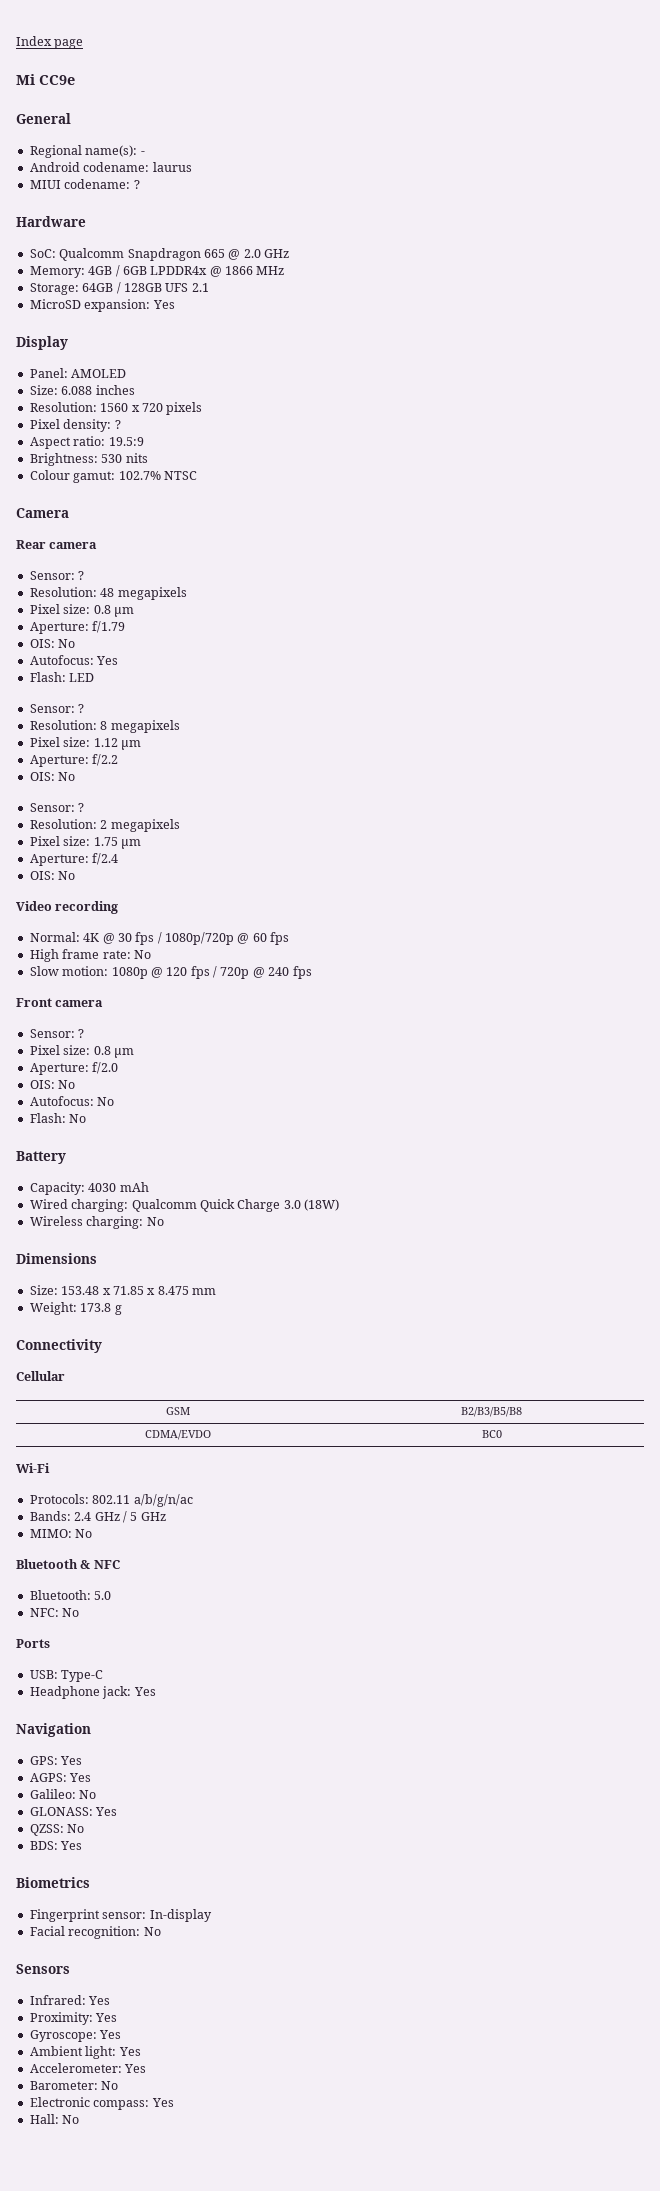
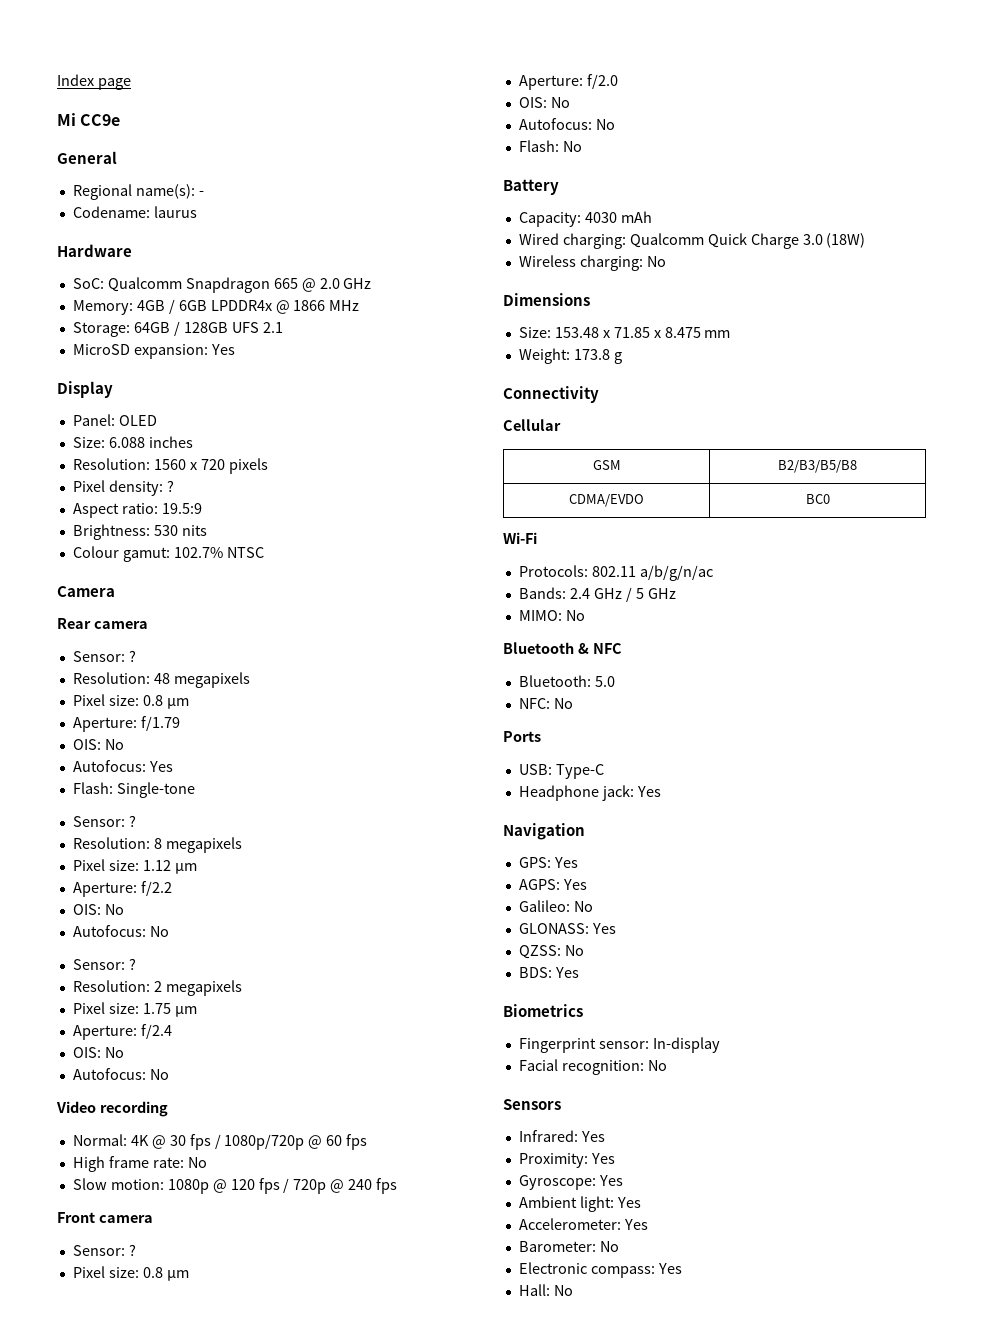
[29,162,150,172] Android codename: -> [72,206,150,218] Codename:
[29,179,140,189] // MIUI codename: ? -> (197, 212) none
[71,369,127,378] AMOLED -> [118,415,157,426] OLED
[69,673,95,682] LED -> [116,782,195,798] Single-tone
(76, 776) none -> [72,925,169,937] // Autofocus: No
(76, 875) none -> [72,1068,169,1080] // Autofocus: No

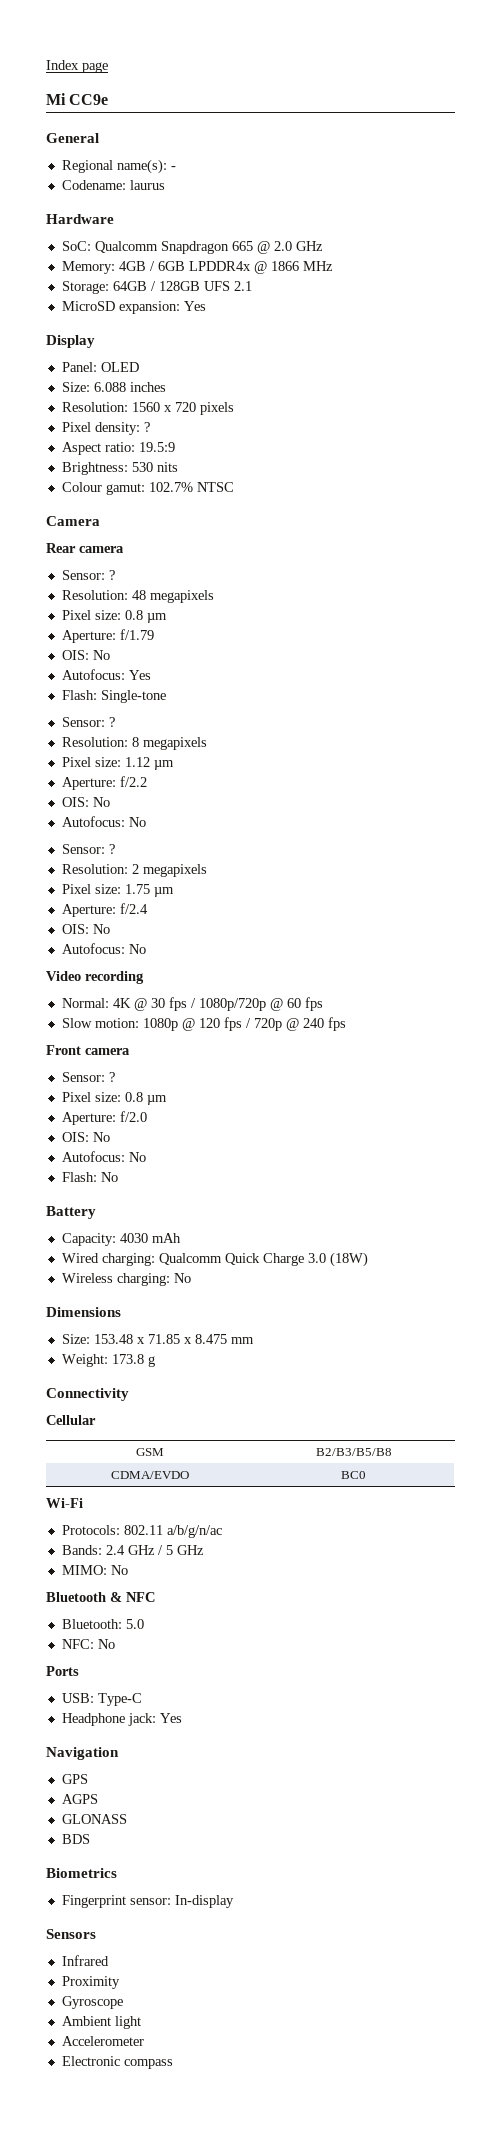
[72,1156,207,1172] // High frame rate: No -> (323, 1004) none
[518,857,578,868] [518,879,587,890] [518,900,593,912] [518,923,616,934] [518,945,584,959] [518,967,579,978] [503,1004,583,1017] [518,1037,720,1053] [518,1059,667,1075] [503,1099,561,1110] [518,1130,605,1142] [518,1153,615,1168] [518,1175,623,1190] [518,1196,641,1212] [518,1218,648,1230] [518,1241,619,1252] [518,1262,682,1278] [518,1284,573,1296] GPS: Yes // AGPS: Yes // Galileo: No // GLONASS: Yes // QZSS: No // BDS: Yes // Biometrics // Fingerprint sensor: In-display // Facial recognition: No // Sensors // Infrared: Yes // Proximity: Yes // Gyroscope: Yes // Ambient light: Yes // Accelerometer: Yes // Barometer: No // Electronic compass: Yes // Hall: No -> [61,1774,88,1784] [61,1794,98,1804] [61,1814,127,1824] [61,1834,90,1844] [46,1868,117,1878] [61,1895,234,1908] [46,1929,96,1939] [61,1955,109,1966] [61,1976,120,1989] [61,1996,123,2009] [61,2016,141,2029] [61,2036,144,2046] [61,2056,173,2069] GPS // AGPS // GLONASS // BDS // Biometrics // Fingerprint sensor: In-display // Sensors // Infrared // Proximity // Gyroscope // Ambient light // Accelerometer // Electronic compass

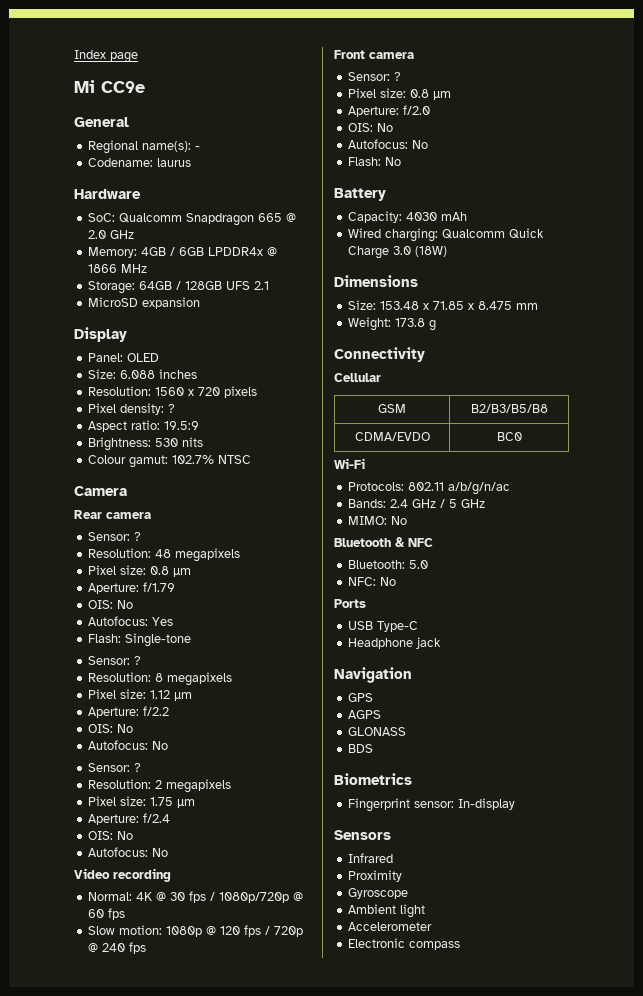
[118,301,206,314] expansion: Yes -> [142,297,201,309] expansion
[61,1273,191,1286] // Wireless charging: No -> (448, 251) none
[61,1693,94,1703] USB: -> [348,621,374,630] USB
[127,1713,182,1726] jack: Yes -> [416,637,442,649] jack

